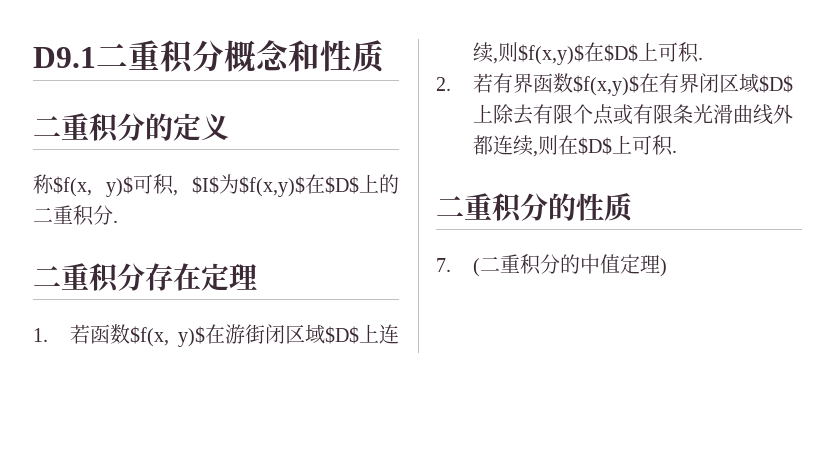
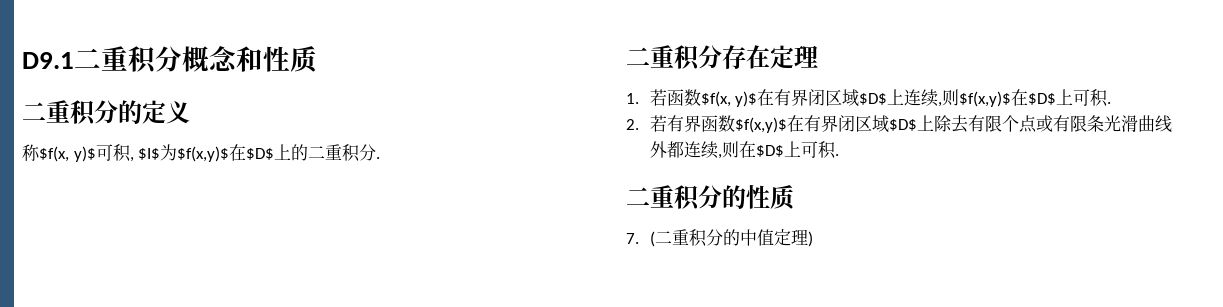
[225,324,265,344] 游街 -> [774,89,809,106] 有界

